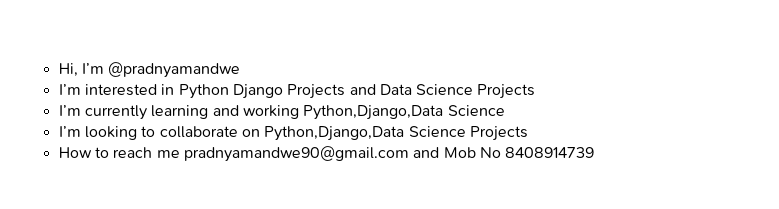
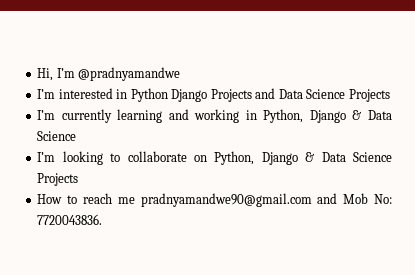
[303,105,444,120] Python,Django,Data -> [245,109,392,123] in Python, Django & Data
[264,126,405,141] Python,Django,Data -> [214,151,346,165] Python, Django & Data
[479,147,595,158] No 8408914739 -> [373,194,392,204] [37,214,103,225] No: 7720043836.

